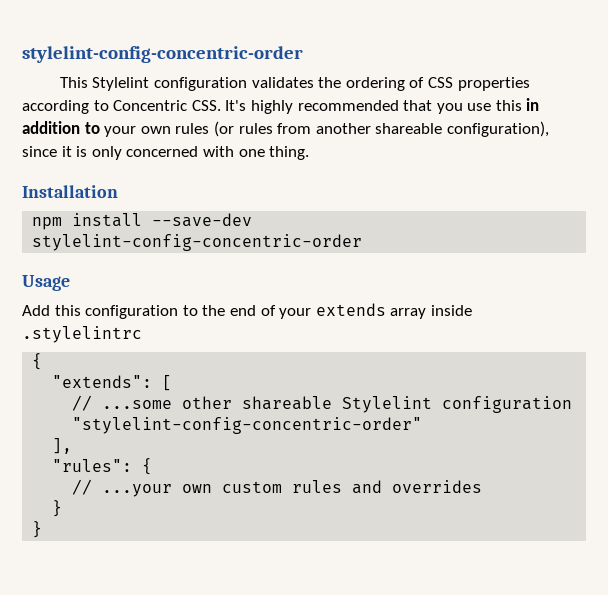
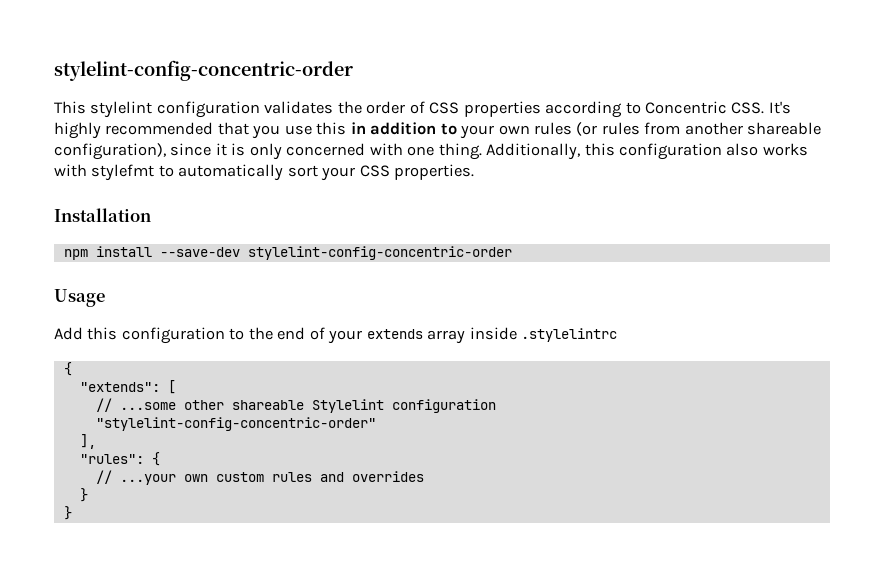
[92,77,150,91] Stylelint -> [90,101,153,118] stylelint
[345,77,405,91] ordering -> [366,101,406,114] order
(310, 153) none -> [486,143,808,160] [54,164,475,181] Additionally, this configuration also works with stylefmt to automatically sort your CSS properties.

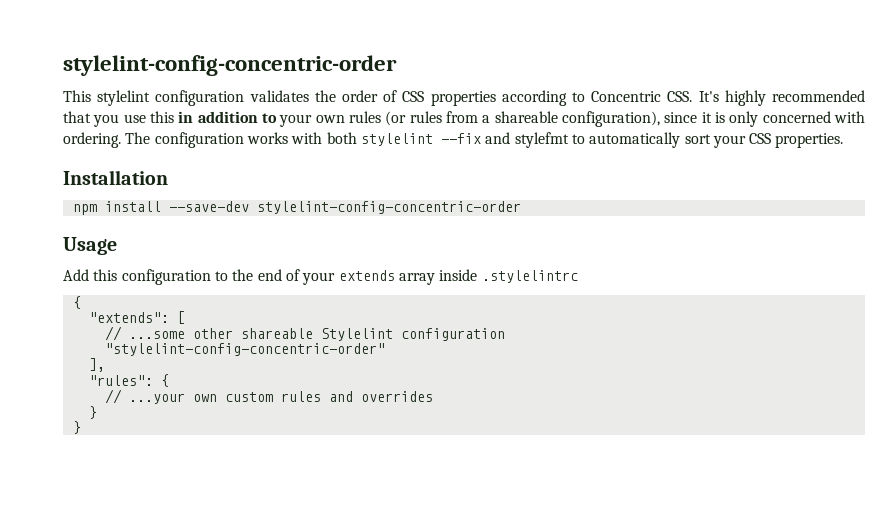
[684,122,743,135] another -> [482,115,491,123] a
[407,143,808,160] [54,164,87,177] one thing. Additionally, this configuration also works with -> [63,132,511,148] ordering. The configuration works with both stylelint --fix and

